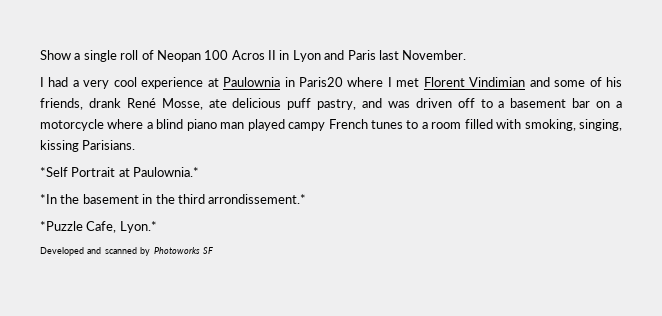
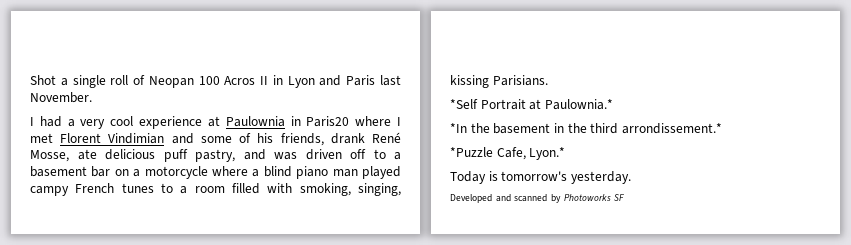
[40,50,71,60] Show -> [30,75,56,85] Shot
(157, 227) none -> [450,171,631,184] // Today is tomorrow's yesterday.

